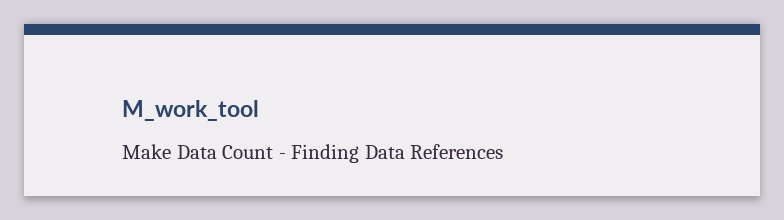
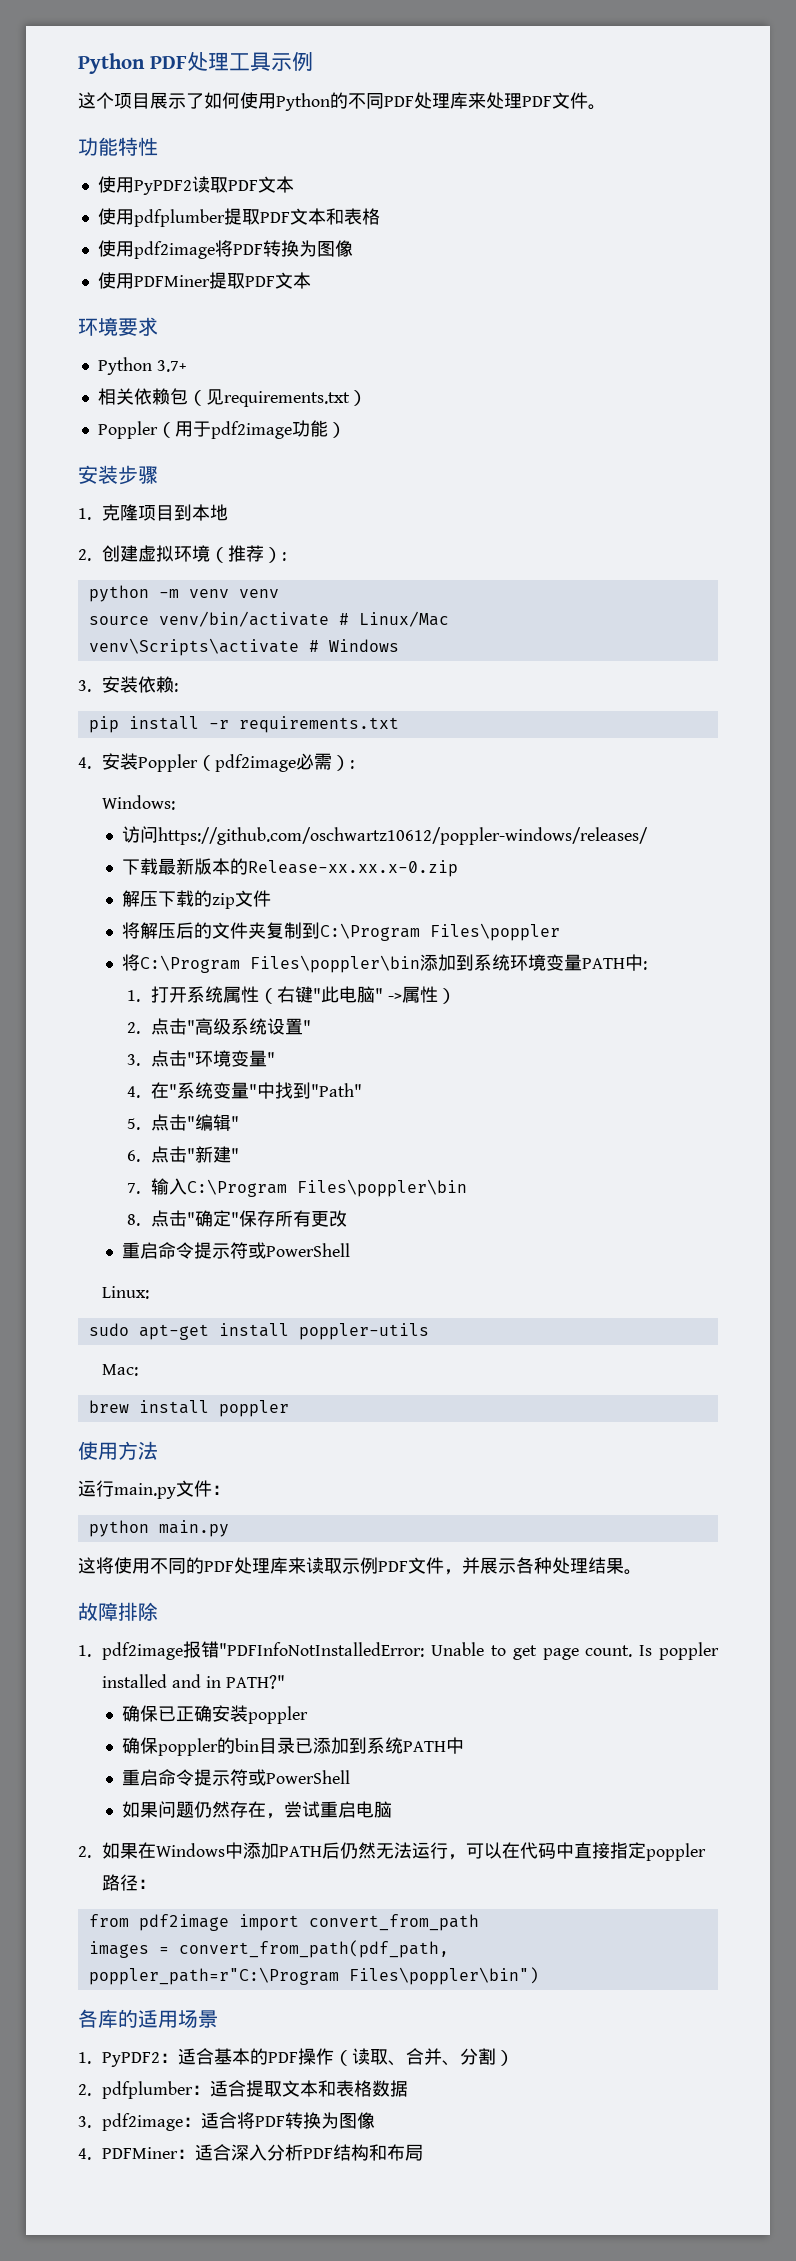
[122,100,259,121] [122,144,504,163] M_work_tool // Make Data Count - Finding Data References -> [78,51,313,74] [78,92,606,111] [78,137,158,156] [97,176,294,195] [97,208,380,227] [97,240,353,259] [97,272,311,289] [78,317,158,336] [97,357,186,375] [97,388,367,407] [97,420,346,439] [78,465,158,485] [78,504,229,521] [78,545,287,563] [88,585,279,602] [88,611,449,627] [88,638,399,656] [78,676,179,693] [88,716,399,733] [78,753,355,772] [102,795,176,810] [122,826,649,845] [122,858,459,877] [122,890,272,909] [122,922,561,941] [122,954,648,973] [126,986,456,1004] [126,1018,312,1035] [126,1050,276,1067] [126,1082,363,1099] [126,1114,240,1131] [126,1146,240,1163] [126,1178,468,1197] [126,1210,348,1227] [122,1242,351,1259] [102,1286,150,1299] [88,1323,429,1340] [102,1364,139,1376] [88,1400,289,1417] [78,1441,158,1460] [78,1480,230,1499] [88,1520,229,1537] [78,1557,642,1575] [78,1602,158,1621] [78,1641,719,1660] [102,1674,285,1689] [122,1705,309,1724] [122,1737,465,1756] [122,1769,351,1786] [122,1801,393,1819] [78,1842,707,1861] [102,1874,157,1891] [88,1914,479,1931] [88,1940,449,1958] [88,1967,539,1985] [78,2009,218,2028] [78,2048,515,2067] [78,2080,409,2099] [78,2112,376,2131] [78,2144,424,2161] Python PDF处理工具示例 // 这个项目展示了如何使用Python的不同PDF处理库来处理PDF文件。 // 功能特性 // 使用PyPDF2读取PDF文本 // 使用pdfplumber提取PDF文本和表格 // 使用pdf2image将PDF转换为图像 // 使用PDFMiner提取PDF文本 // 环境要求 // Python 3.7+ // 相关依赖包（见requirements.txt） // Poppler（用于pdf2image功能） // 安装步骤 // 1.克隆项目到本地 // 2.创建虚拟环境（推荐）: // python -m venv venv // source venv/bin/activate # Linux/Mac // venv\Scripts\activate # Windows // 3.安装依赖: // pip install -r requirements.txt // 4.安装Poppler（pdf2image必需）: // Windows: // 访问https://github.com/oschwartz10612/poppler-windows/releases/ // 下载最新版本的Release-xx.xx.x-0.zip // 解压下载的zip文件 // 将解压后的文件夹复制到C:\Program Files\poppler // 将C:\Program Files\poppler\bin添加到系统环境变量PATH中: // 1.打开系统属性（右键"此电脑" ->属性） // 2.点击"高级系统设置" // 3.点击"环境变量" // 4.在"系统变量"中找到"Path" // 5.点击"编辑" // 6.点击"新建" // 7.输入C:\Program Files\poppler\bin // 8.点击"确定"保存所有更改 // 重启命令提示符或PowerShell // Linux: // sudo apt-get install poppler-utils // Mac: // brew install poppler // 使用方法 // 运行main.py文件： // python main.py // 这将使用不同的PDF处理库来读取示例PDF文件，并展示各种处理结果。 // 故障排除 // 1. pdf2image报错"PDFInfoNotInstalledError: Unable to get page count. Is poppler installed and in PATH?" // 确保已正确安装poppler // 确保poppler的bin目录已添加到系统PATH中 // 重启命令提示符或PowerShell // 如果问题仍然存在，尝试重启电脑 // 2.如果在Windows中添加PATH后仍然无法运行，可以在代码中直接指定poppler路径： // from pdf2image import convert_from_path // images = convert_from_path(pdf_path, poppler_path=r"C:\Program Files\poppler\bin") // 各库的适用场景 // 1. PyPDF2：适合基本的PDF操作（读取、合并、分割） // 2. pdfplumber：适合提取文本和表格数据 // 3. pdf2image：适合将PDF转换为图像 // 4. PDFMiner：适合深入分析PDF结构和布局

